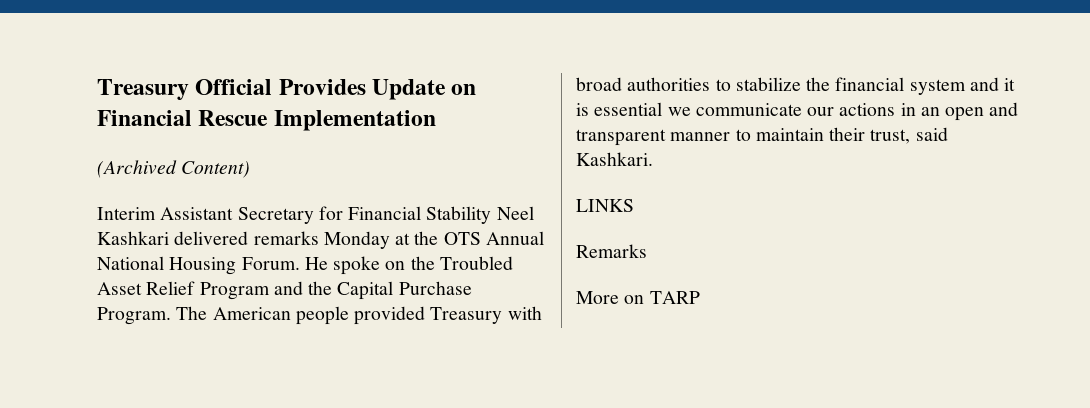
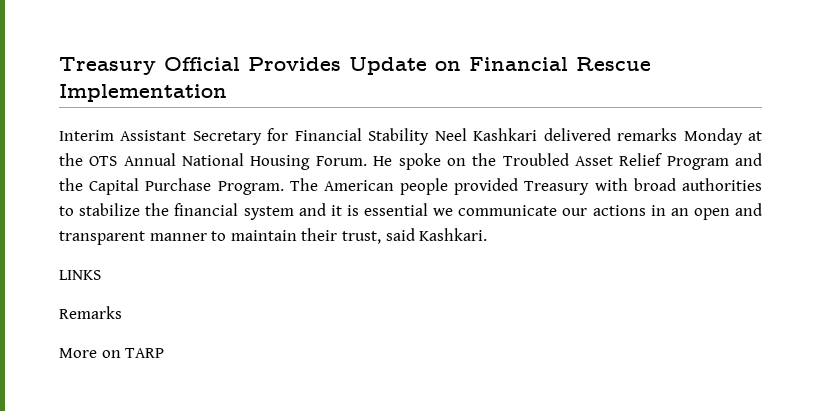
[97,160,251,178] // (Archived Content) -> (227, 93) none

